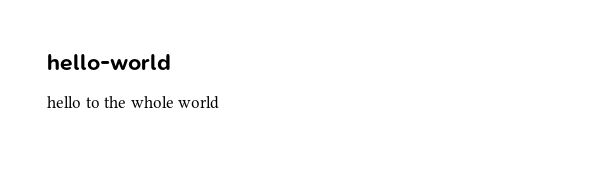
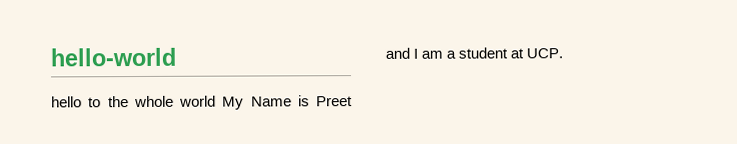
(220, 102) none -> [222,95,353,110] [385,47,564,59] My Name is Preet and I am a student at UCP.

